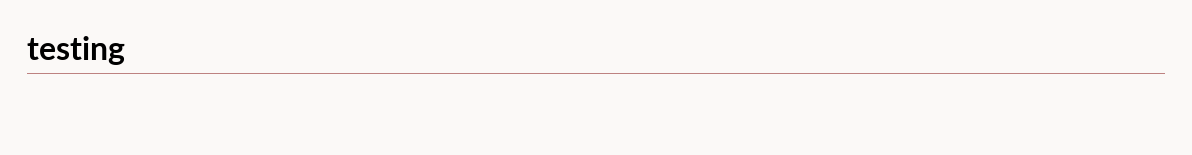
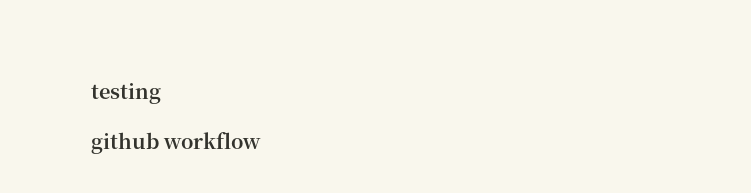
(125, 50) none -> [91,132,262,154] // github workflow

